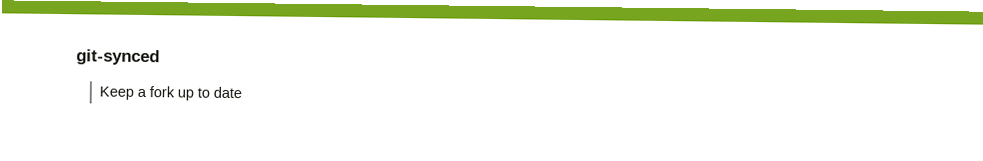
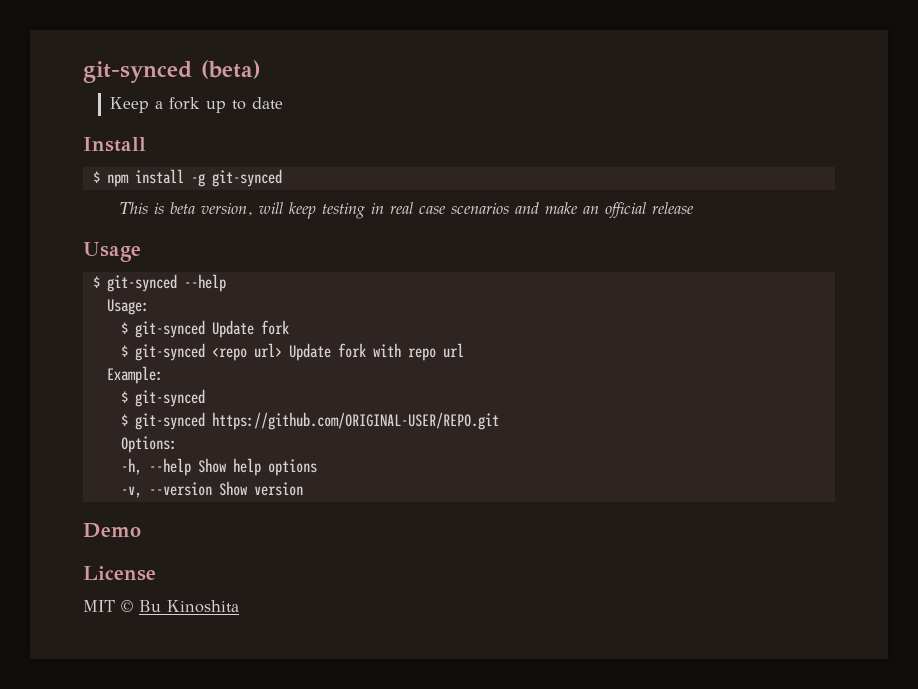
[76,49,160,66] git-synced -> [83,60,261,83] git-synced (beta)
(242, 92) none -> [83,137,146,152] [92,169,282,187] [118,202,694,219] [83,242,141,262] [92,274,226,292] [106,299,149,315] [120,320,289,338] [120,343,464,361] [106,366,163,384] [120,389,205,407] [120,412,499,430] [120,436,177,453] [120,458,317,476] [120,481,303,498] [83,523,141,538] [83,566,156,581] [83,600,239,613] // Install // $ npm install -g git-synced // This is beta version, will keep testing in real case scenarios and make an official release // Usage // $ git-synced --help // Usage: // $ git-synced Update fork // $ git-synced <repo url> Update fork with repo url // Example: // $ git-synced // $ git-synced https://github.com/ORIGINAL-USER/REPO.git // Options: // -h, --help Show help options // -v, --version Show version // Demo // License // MIT © Bu Kinoshita

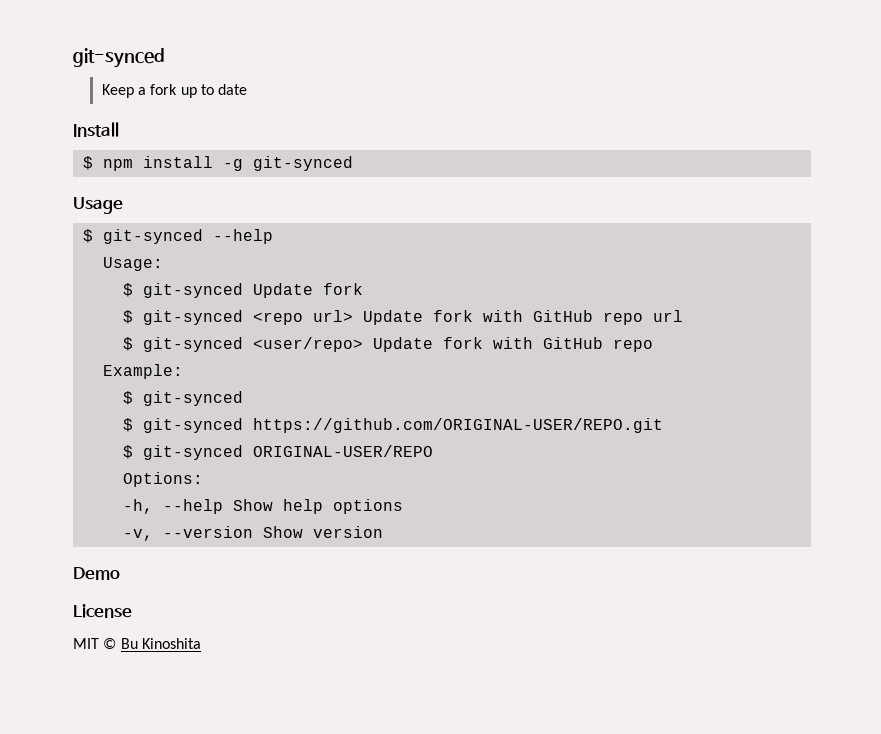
[83,60,261,83] git-synced (beta) -> [73,48,165,68] git-synced
[118,202,694,219] // This is beta version, will keep testing in real case scenarios and make an official release -> (353, 163) none
(401, 350) none -> [532,310,593,322] GitHub
(464, 350) none -> [122,337,653,352] // $ git-synced <user/repo> Update fork with GitHub repo
(499, 421) none -> [122,445,433,460] // $ git-synced ORIGINAL-USER/REPO

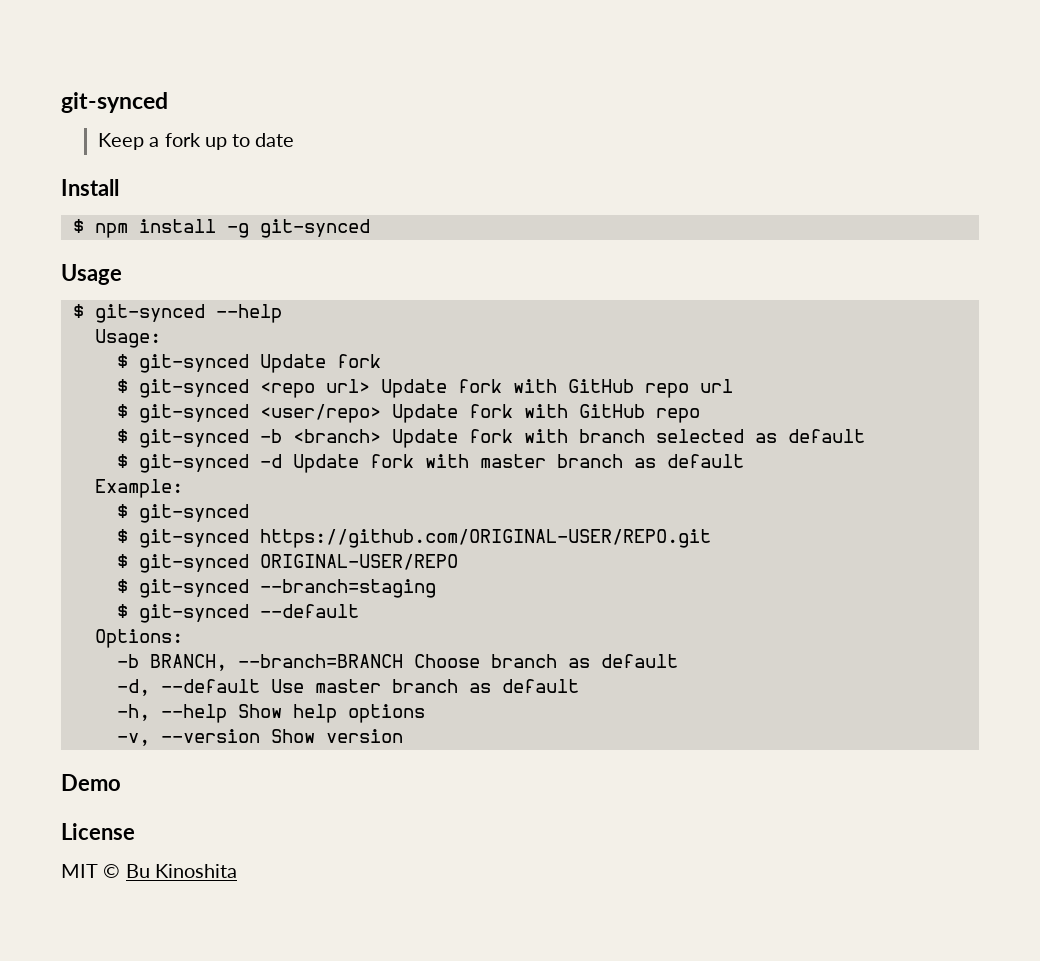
(653, 345) none -> [116,429,865,448] [116,454,744,473] // $ git-synced -b <branch> Update fork with branch selected as default // $ git-synced -d Update fork with master branch as default
[122,472,203,487] Options: -> [116,579,436,598] [116,604,359,623] [94,629,183,648] [116,654,678,671] [116,679,579,696] $ git-synced --branch=staging // $ git-synced --default // Options: // -b BRANCH, --branch=BRANCH Choose branch as default // -d, --default Use master branch as default

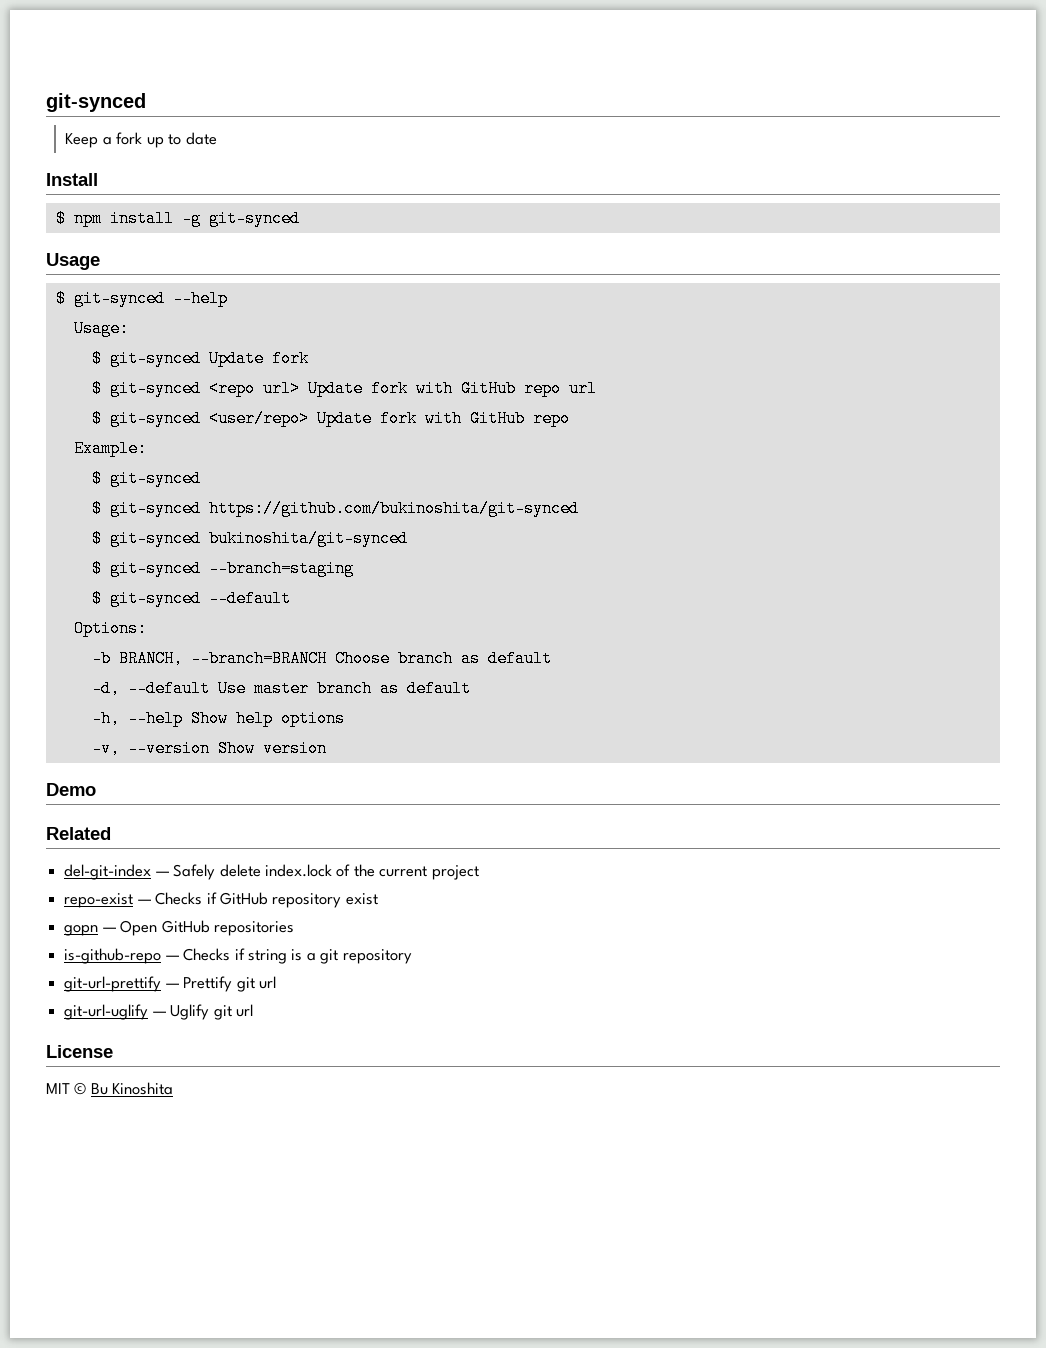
[116,429,865,448] [116,454,744,473] // $ git-synced -b <branch> Update fork with branch selected as default // $ git-synced -d Update fork with master branch as default -> (570, 418) none
[259,529,711,548] [116,554,458,573] https://github.com/ORIGINAL-USER/REPO.git // $ git-synced ORIGINAL-USER/REPO -> [208,500,579,517] [91,530,408,547] https://github.com/bukinoshita/git-synced // $ git-synced bukinoshita/git-synced
(121, 782) none -> [46,827,111,840] [64,864,479,880] [64,892,378,908] [64,920,294,936] [64,948,412,964] [64,976,276,992] [64,1004,253,1020] // Related // del-git-index — Safely delete index.lock of the current project // repo-exist — Checks if GitHub repository exist // gopn — Open GitHub repositories // is-github-repo — Checks if string is a git repository // git-url-prettify — Prettify git url // git-url-uglify — Uglify git url

